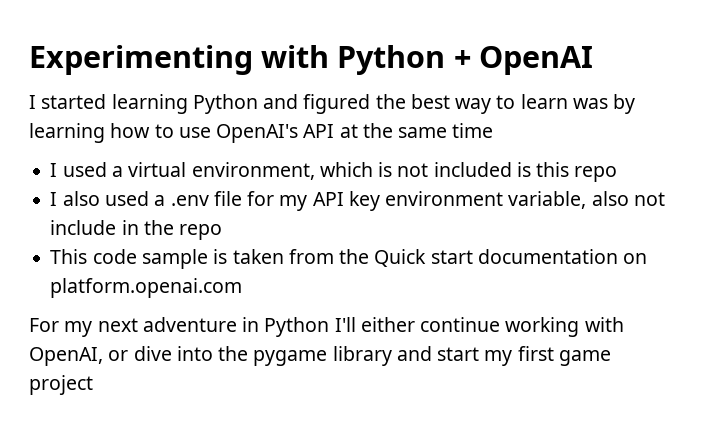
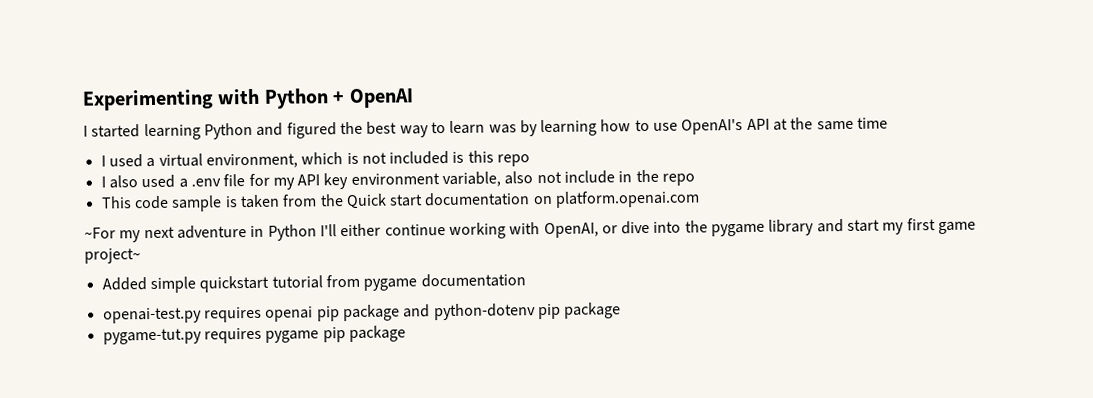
[29,318,59,332] For -> [84,227,116,239] ~For
[29,375,93,395] project -> [84,248,141,264] [101,273,526,294] [102,302,622,324] [102,325,406,345] project~ // Added simple quickstart tutorial from pygame documentation // openai-test.py requires openai pip package and python-dotenv pip package // pygame-tut.py requires pygame pip package

